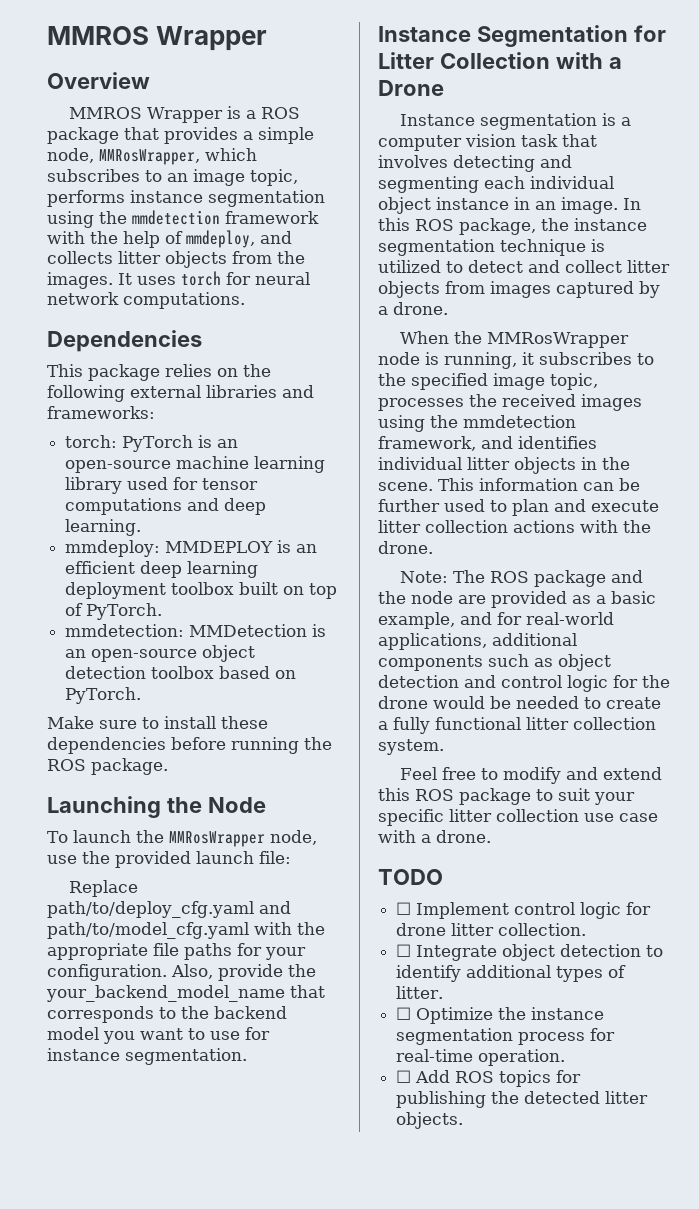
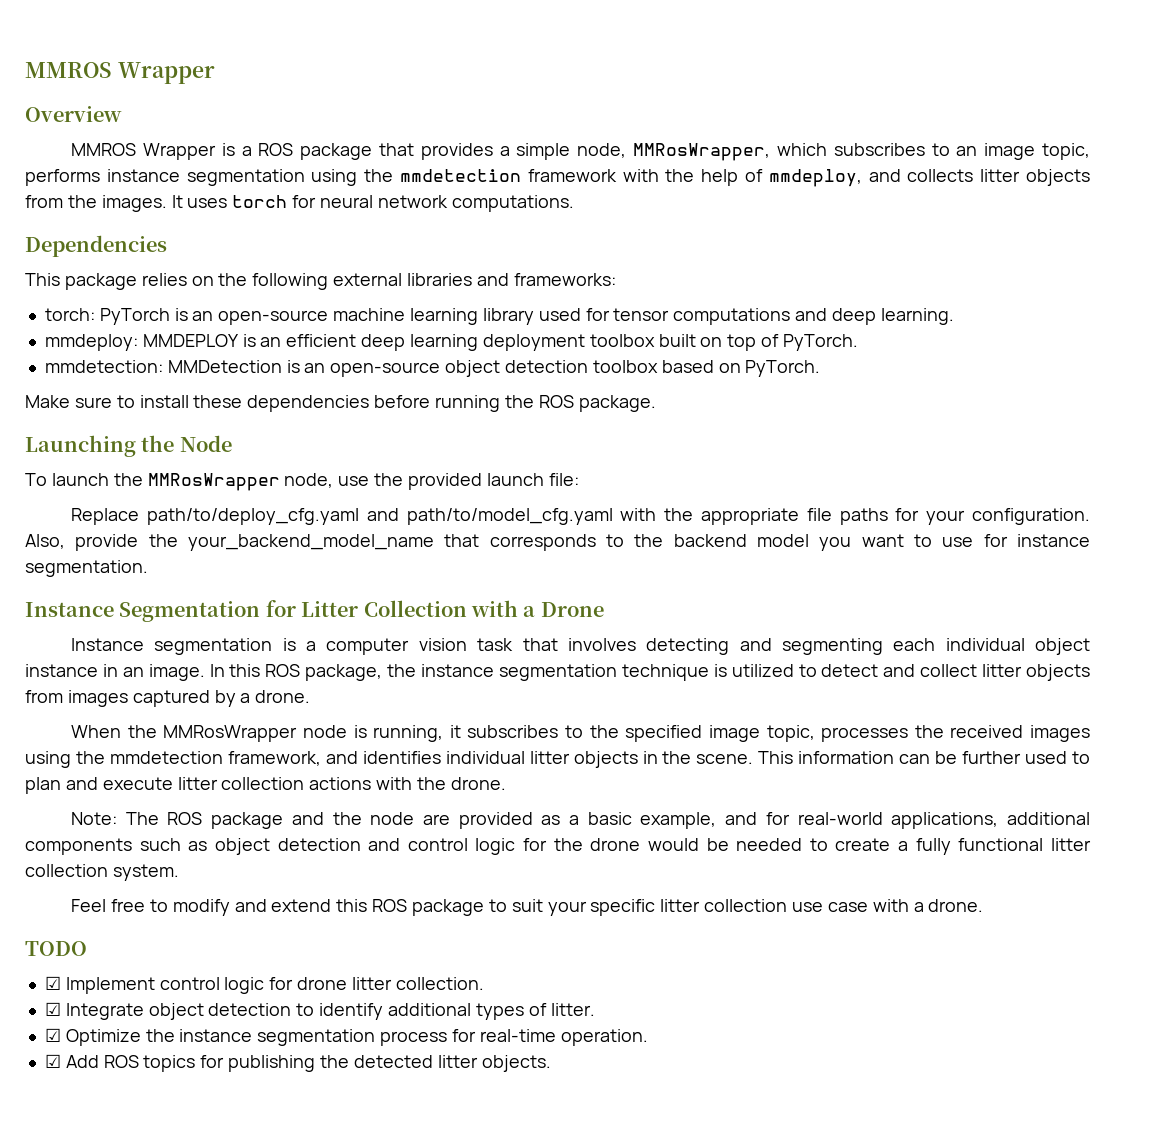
[396,902,412,915] ☐ -> [44,976,61,990] ☑
[396,944,412,957] ☐ -> [44,1002,61,1016] ☑
[396,1007,412,1020] ☐ -> [44,1028,61,1042] ☑
[396,1070,412,1083] ☐ -> [44,1054,61,1068] ☑

